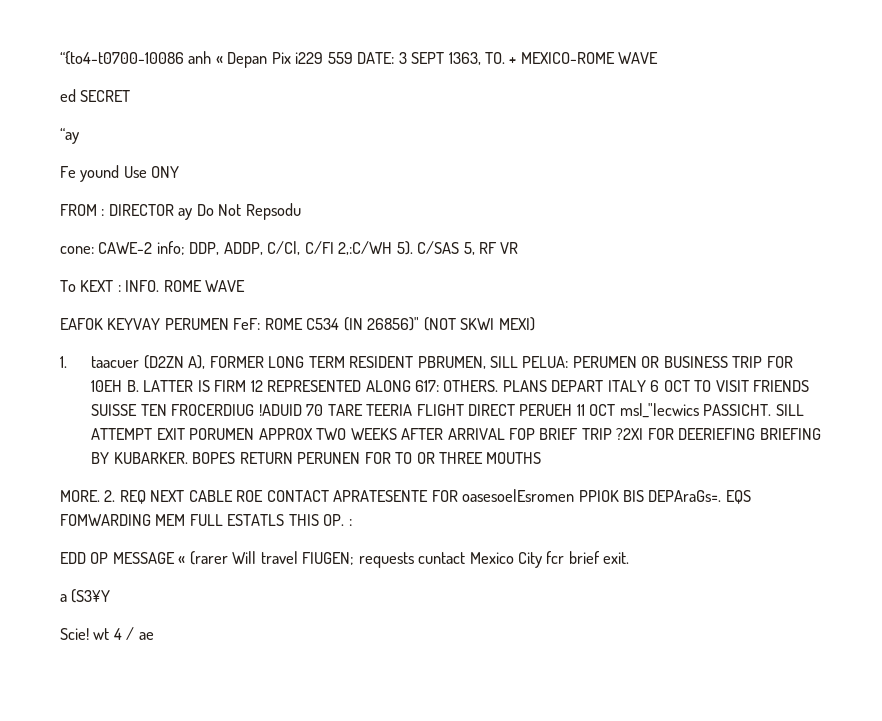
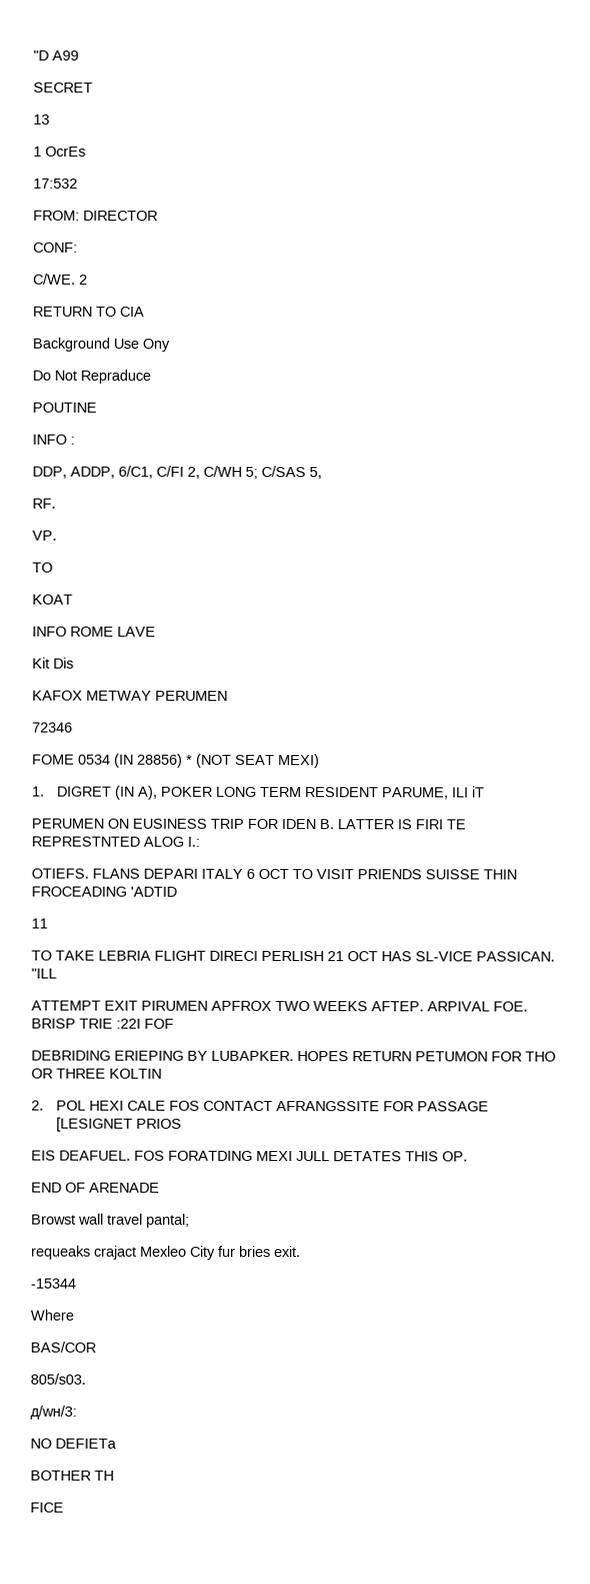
[60,51,659,68] [60,89,131,102] [60,127,79,144] [60,165,180,182] [60,203,301,220] [60,241,519,255] [60,280,246,292] [60,317,535,331] [60,355,728,369] “{to4-t0700-10086 anh « Depan Pix i229 559 DATE: 3 SEPT 1363, TO. + MEXICO-ROME WAVE // ed SECRET // “ay // Fe yound Use ONY // FROM : DIRECTOR ay Do Not Repsodu // cone: CAWE-2 info; DDP, ADDP, C/Cl, C/FI 2,:C/WH 5). C/SAS 5, RF VR // To KEXT : INFO. ROME WAVE // EAFOK KEYVAY PERUMEN FeF: ROME C534 (IN 26856)" (NOT SKWI MEXI) // 1. taacuer (D2ZN A), FORMER LONG TERM RESIDENT PBRUMEN, SILL PELUA: PERUMEN OR BUSINESS -> [33,50,79,61] [33,82,93,93] [33,114,50,125] [33,146,86,157] [33,178,78,189] [33,210,158,221] [33,242,78,253] [33,273,88,285] [32,306,145,317] [32,337,170,352] [32,369,151,384] [32,402,97,413] [32,434,75,445] [32,465,322,480] [32,498,56,509] [32,530,57,541] [32,562,53,573] [32,594,73,605] [32,626,156,637] [32,657,74,669] [32,690,228,701] [32,722,73,733] [32,753,320,769] [31,785,486,800] [31,818,207,829] "D A99 // SECRET // 13 // 1 OcrEs // 17:532 // FROM: DIRECTOR // CONF: // C/WE. 2 // RETURN TO CIA // Background Use Ony // Do Not Repraduce // POUTINE // INFO : // DDP, ADDP, 6/C1, C/FI 2, C/WH 5; C/SAS 5, // RF. // VP. // TO // KOAT // INFO ROME LAVE // Kit Dis // KAFOX METWAY PERUMEN // 72346 // FOME 0534 (IN 28856) * (NOT SEAT MEXI) // 1. DIGRET (IN A), POKER LONG TERM RESIDENT PARUME, ILI iT // PERUMEN ON EUSINESS
[91,380,123,392] 10EH -> [281,818,316,830] IDEN
[214,380,604,392] FIRM 12 REPRESENTED ALONG 617: OTHERS. PLANS DEPART -> [415,819,466,830] [31,836,200,847] [31,868,198,879] FIRI TE REPRESTNTED ALOG I.: // OTIEFS. FLANS DEPARI
[753,380,810,392] [91,403,804,418] [91,428,821,440] [91,452,542,464] [60,489,751,504] [60,514,352,526] [60,551,630,568] [60,589,111,603] [60,627,154,640] FRIENDS SUISSE TEN FROCERDIUG !ADUID 70 TARE TEERIA FLIGHT DIRECT PERUEH 11 OCT ms|_"|ecwics PASSICHT. SILL ATTEMPT EXIT PORUMEN APPROX TWO WEEKS AFTER ARRIVAL FOP BRIEF TRIP ?2XI FOR DEERIEFING BRIEFING BY KUBARKER. BOPES RETURN PERUNEN FOR TO OR THREE MOUTHS // MORE. 2. REQ NEXT CABLE ROE CONTACT APRATESENTE FOR oasesoe|Esromen PPIOK BIS DEPAraGs=. EQS FOMWARDING MEM FULL ESTATLS THIS OP. : // EDD OP MESSAGE « (rarer Will travel FIUGEN; requests cuntact Mexico City fcr brief exit. // a (S3¥Y // Scie! wt 4 / ae -> [357,869,517,880] [31,886,177,897] [31,918,48,929] [31,950,555,962] [31,968,57,979] [31,1000,528,1012] [31,1018,174,1029] [31,1050,556,1062] [31,1068,162,1079] [31,1100,490,1112] [56,1117,183,1132] [31,1150,468,1162] [31,1182,160,1193] [31,1213,190,1228] [31,1245,301,1260] [30,1278,76,1289] [30,1309,74,1321] [30,1341,96,1353] [30,1373,86,1385] [30,1405,77,1420] [30,1438,117,1449] [30,1470,114,1481] [30,1502,64,1513] PRIENDS SUISSE THIN FROCEADING 'ADTID // 11 // TO TAKE LEBRIA FLIGHT DIRECI PERLISH 21 OCT HAS SL-VICE PASSICAN. "ILL // ATTEMPT EXIT PIRUMEN APFROX TWO WEEKS AFTEP. ARPIVAL FOE. BRISP TRIE :22I FOF // DEBRIDING ERIEPING BY LUBAPKER. HOPES RETURN PETUMON FOR THO OR THREE KOLTIN // 2. POL HEXI CALE FOS CONTACT AFRANGSSITE FOR PASSAGE [LESIGNET PRIOS // EIS DEAFUEL. FOS FORATDING MEXI JULL DETATES THIS OP. // END OF ARENADE // Browst wall travel pantal; // requeaks crajact Mexleo City fur bries exit. // -15344 // Where // BAS/COR // 805/s03. // д/wн/3: // NO DEFIETa // BOTHER TH // FICE

